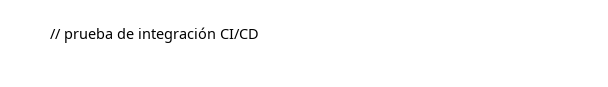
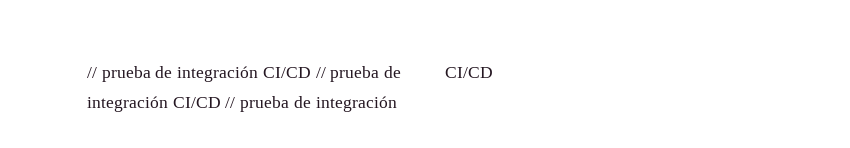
[50,27,259,43] // prueba de integración CI/CD -> [87,66,402,82] [87,96,397,112] [445,67,493,78] // prueba de integración CI/CD // prueba de integración CI/CD // prueba de integración CI/CD

